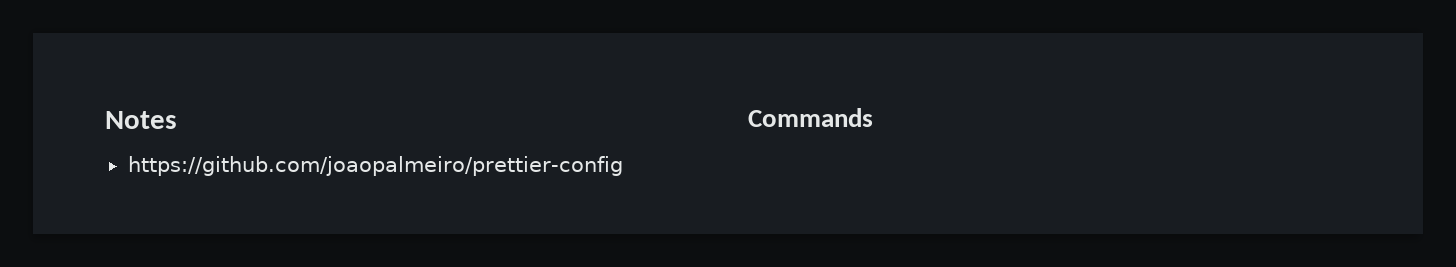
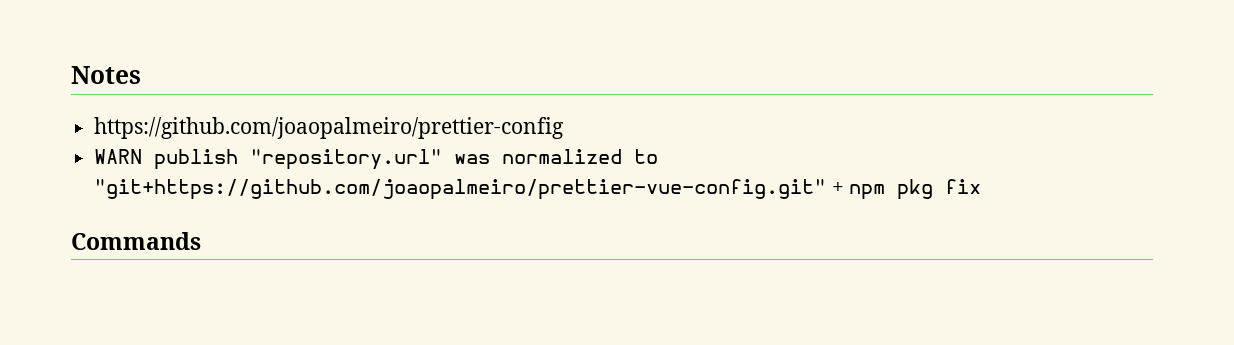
(623, 166) none -> [94,149,659,170] [94,179,982,200] // WARN publish "repository.url" was normalized to "git+https://github.com/joaopalmeiro/prettier-vue-config.git" + npm pkg fix

